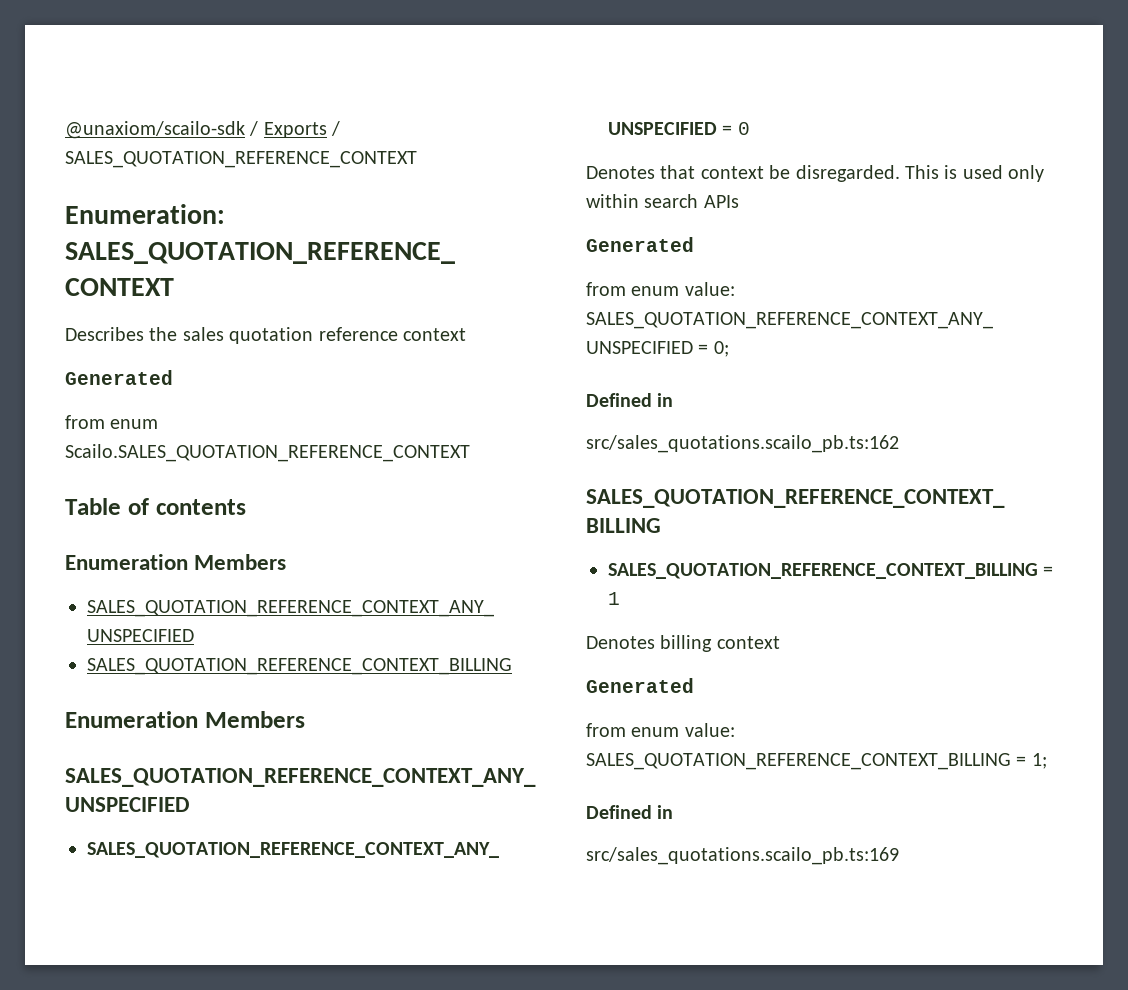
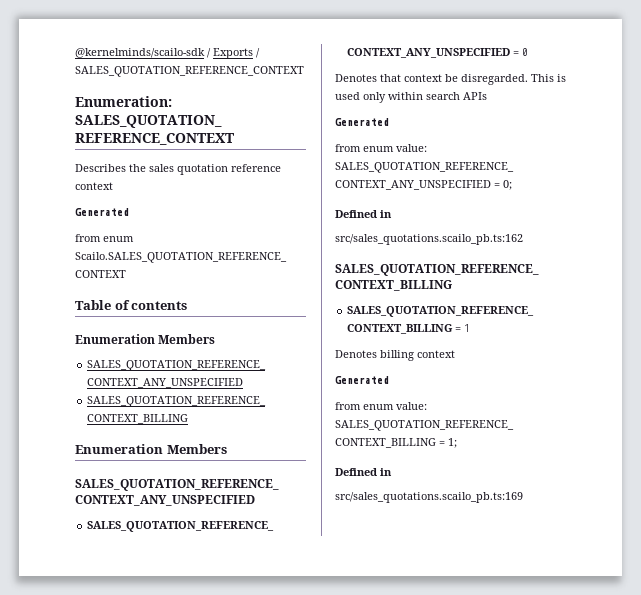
[65,121,245,139] @unaxiom/scailo-sdk -> [75,48,205,58] @kernelminds/scailo-sdk

